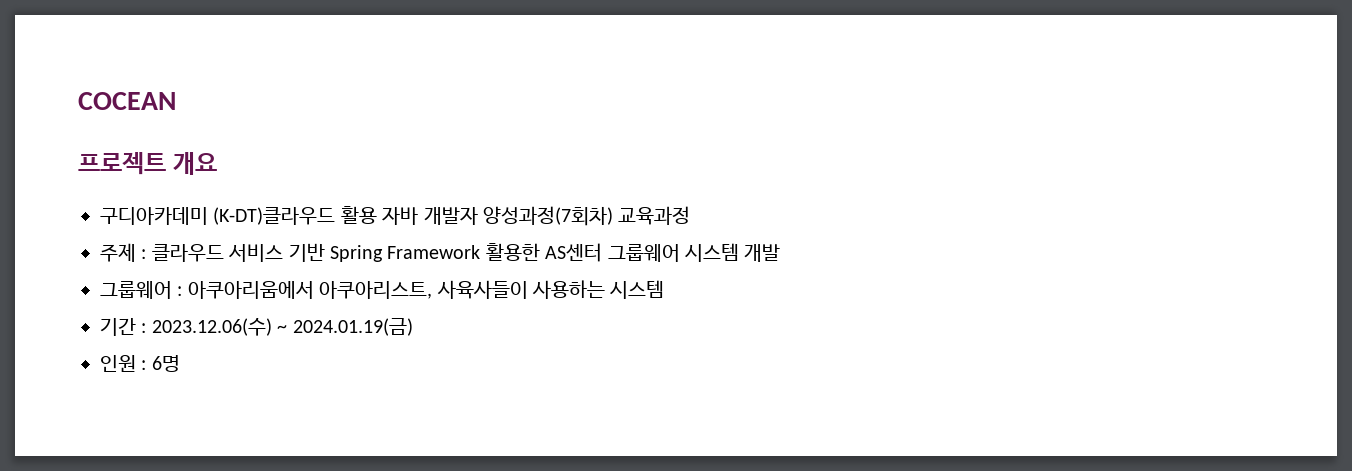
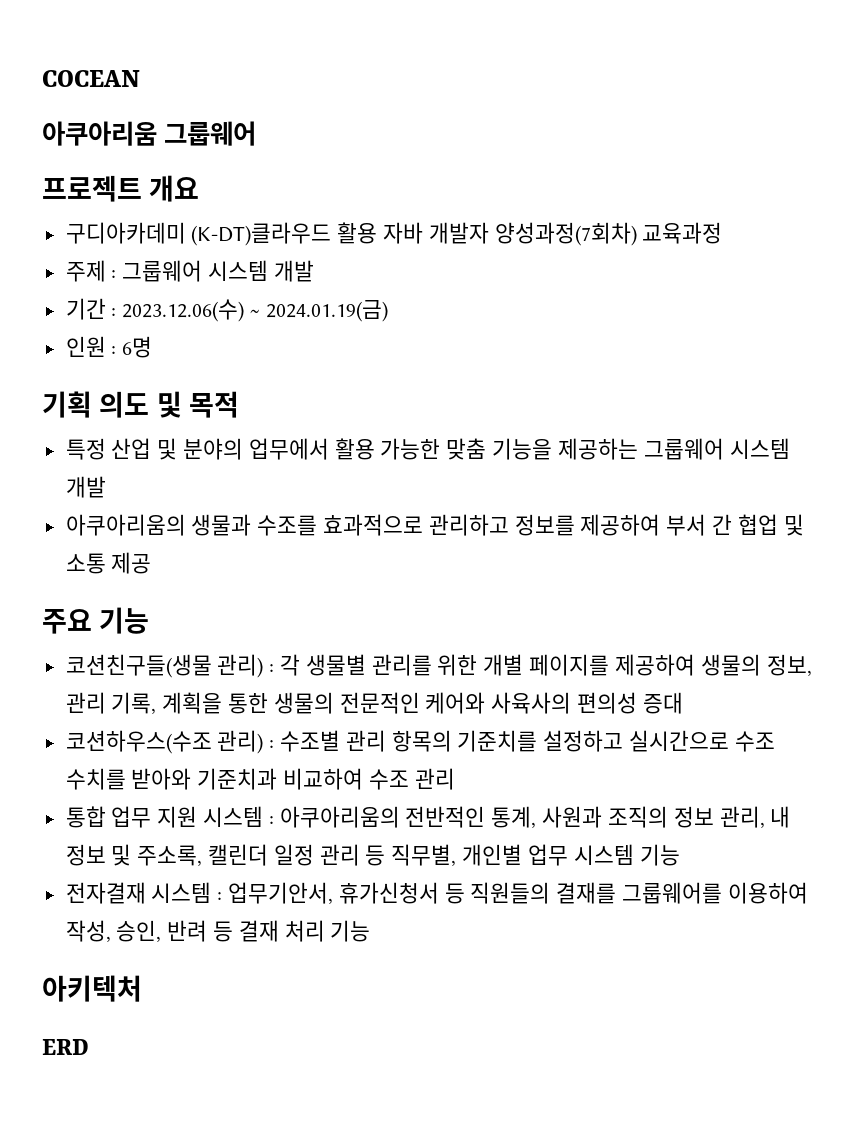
(176, 101) none -> [42,121,256,146] // 아쿠아리움 그룹웨어
[151,243,781,262] [100,280,665,299] 클라우드 서비스 기반 Spring Framework 활용한 AS센터 그룹웨어 시스템 개발 // 그룹웨어 : 아쿠아리움에서 아쿠아리스트, 사육사들이 사용하는 시스템 -> [122,260,314,282] 그룹웨어 시스템 개발
(180, 363) none -> [42,391,239,418] [65,438,790,460] [65,476,106,498] [65,514,804,536] [65,552,152,574] [42,607,150,634] [65,654,812,678] [65,692,683,715] [65,730,775,754] [65,768,455,790] [65,806,791,829] [65,844,680,867] [65,882,808,905] [65,920,371,943] [42,975,142,1002] [42,1039,89,1055] // 기획 의도 및 목적 // 특정 산업 및 분야의 업무에서 활용 가능한 맞춤 기능을 제공하는 그룹웨어 시스템 개발 // 아쿠아리움의 생물과 수조를 효과적으로 관리하고 정보를 제공하여 부서 간 협업 및 소통 제공 // 주요 기능 // 코션친구들(생물 관리) : 각 생물별 관리를 위한 개별 페이지를 제공하여 생물의 정보, 관리 기록, 계획을 통한 생물의 전문적인 케어와 사육사의 편의성 증대 // 코션하우스(수조 관리) : 수조별 관리 항목의 기준치를 설정하고 실시간으로 수조 수치를 받아와 기준치과 비교하여 수조 관리 // 통합 업무 지원 시스템 : 아쿠아리움의 전반적인 통계, 사원과 조직의 정보 관리, 내 정보 및 주소록, 캘린더 일정 관리 등 직무별, 개인별 업무 시스템 기능 // 전자결재 시스템 : 업무기안서, 휴가신청서 등 직원들의 결재를 그룹웨어를 이용하여 작성, 승인, 반려 등 결재 처리 기능 // 아키텍처 // ERD

